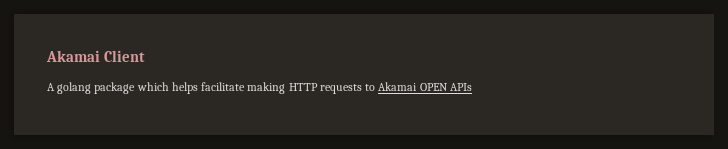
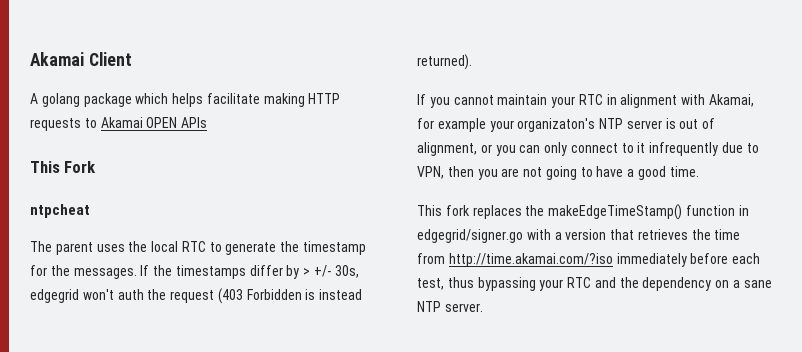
(472, 87) none -> [30,161,97,173] [30,204,90,218] [30,241,367,255] [30,265,359,279] [30,288,363,304] [417,54,472,70] [417,94,755,108] [417,118,716,132] [417,142,759,156] [417,166,699,180] [417,204,749,220] [417,229,741,243] [417,253,761,267] [417,277,772,291] [417,301,483,312] // This Fork // ntpcheat // The parent uses the local RTC to generate the timestamp for the messages. If the timestamps differ by > +/- 30s, edgegrid won't auth the request (403 Forbidden is instead returned). // If you cannot maintain your RTC in alignment with Akamai, for example your organizaton's NTP server is out of alignment, or you can only connect to it infrequently due to VPN, then you are not going to have a good time. // This fork replaces the makeEdgeTimeStamp() function in edgegrid/signer.go with a version that retrieves the time from http://time.akamai.com/?iso immediately before each test, thus bypassing your RTC and the dependency on a sane NTP server.

